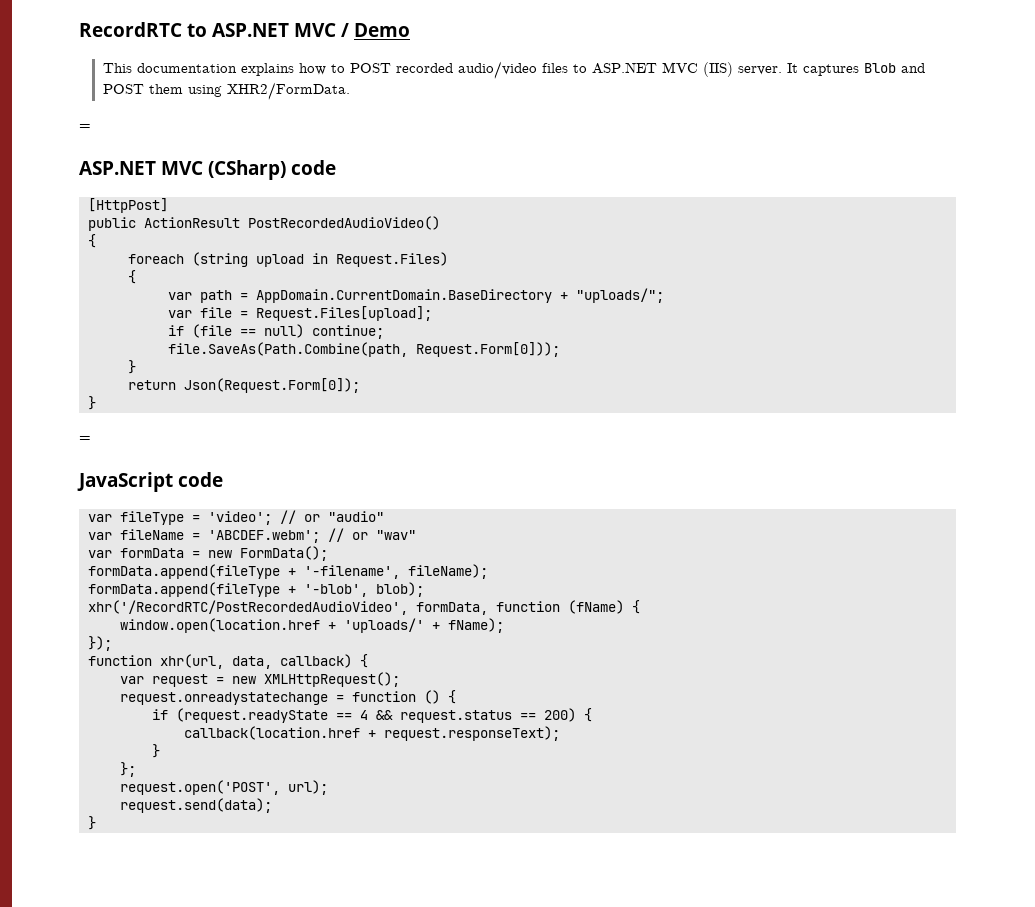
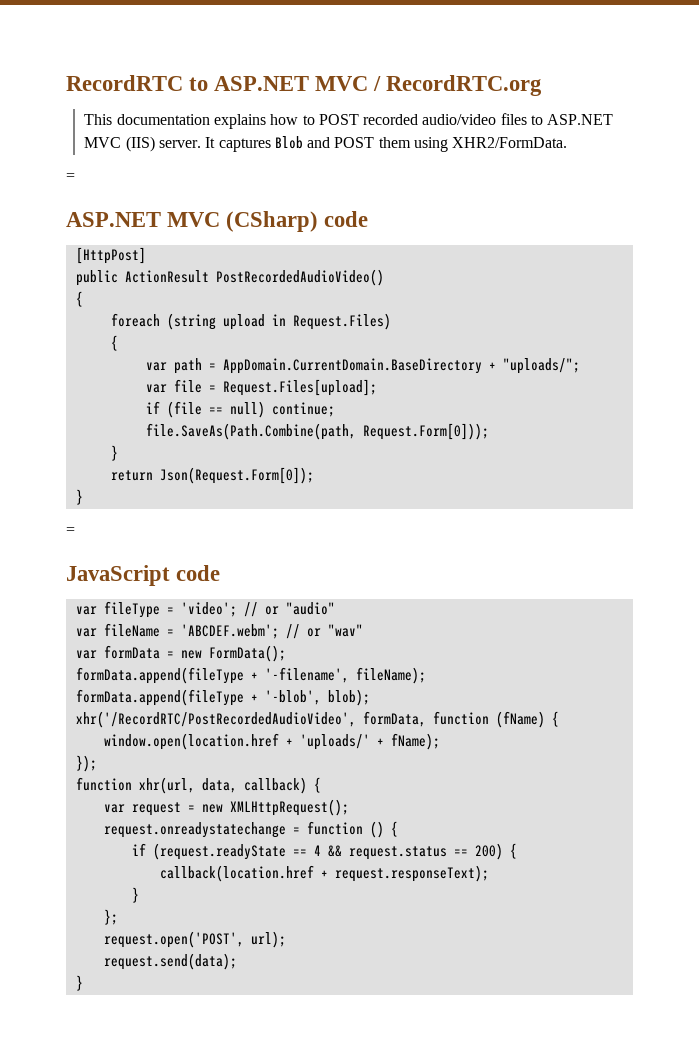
[353,23,410,37] Demo -> [386,75,543,96] RecordRTC.org

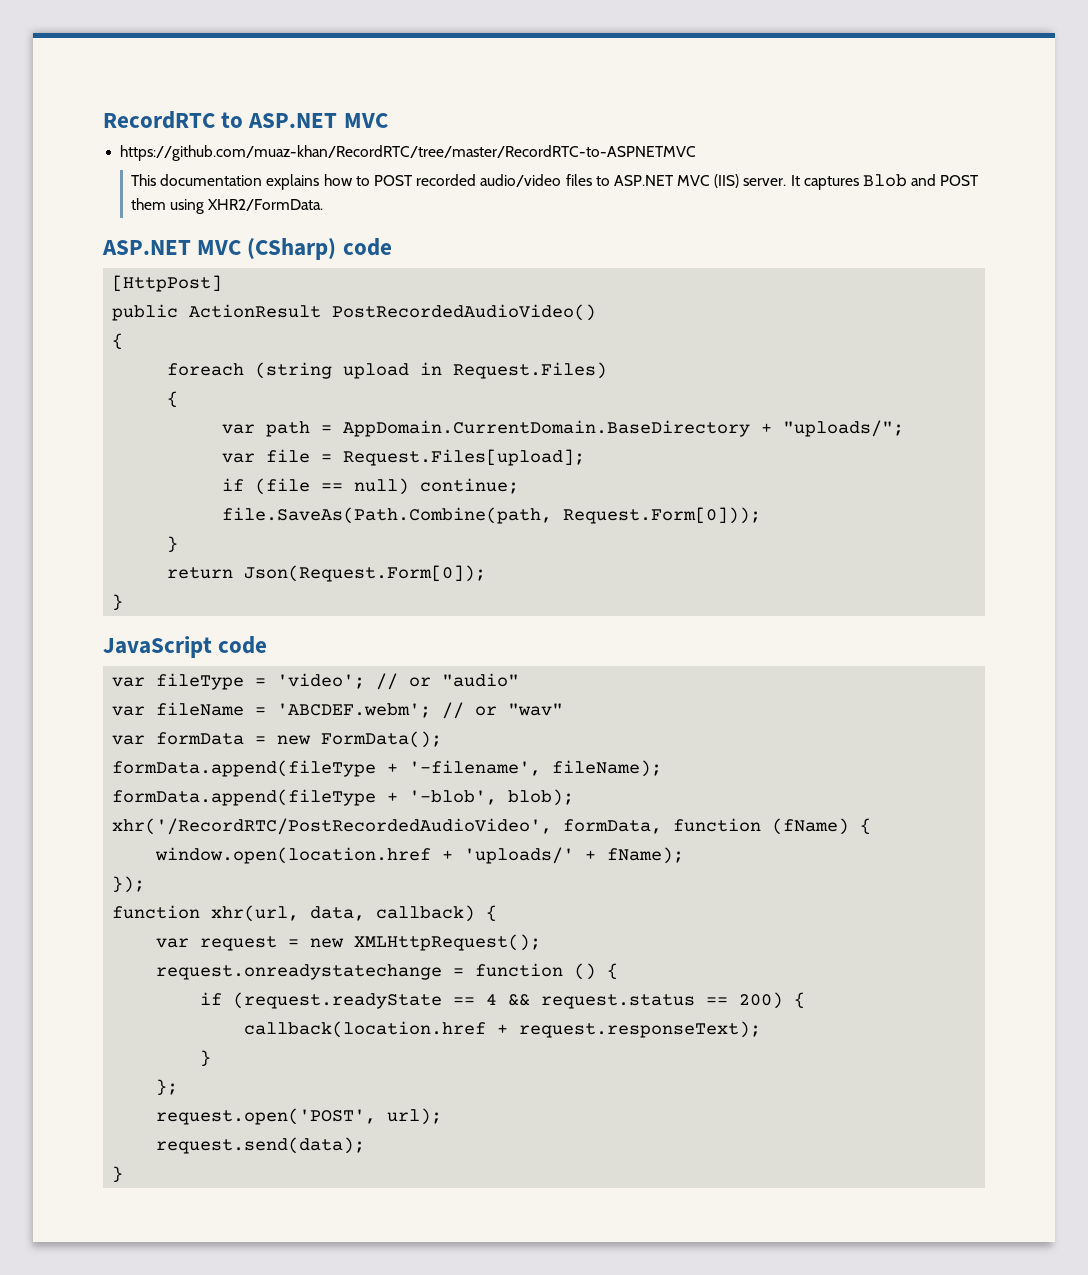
[373,75,543,96] / RecordRTC.org -> [120,145,697,161] // https://github.com/muaz-khan/RecordRTC/tree/master/RecordRTC-to-ASPNETMVC
[66,173,75,181] // = -> (324, 205) none
[66,527,75,535] // = -> (124, 602) none

